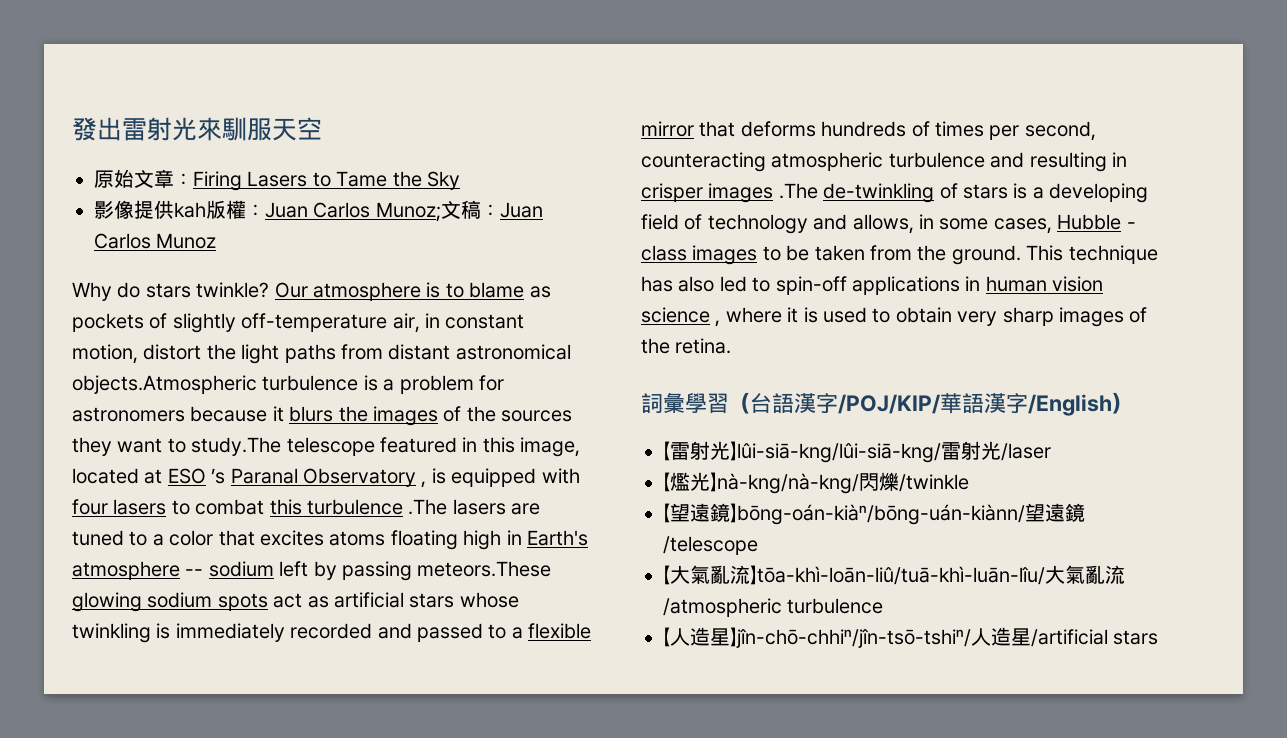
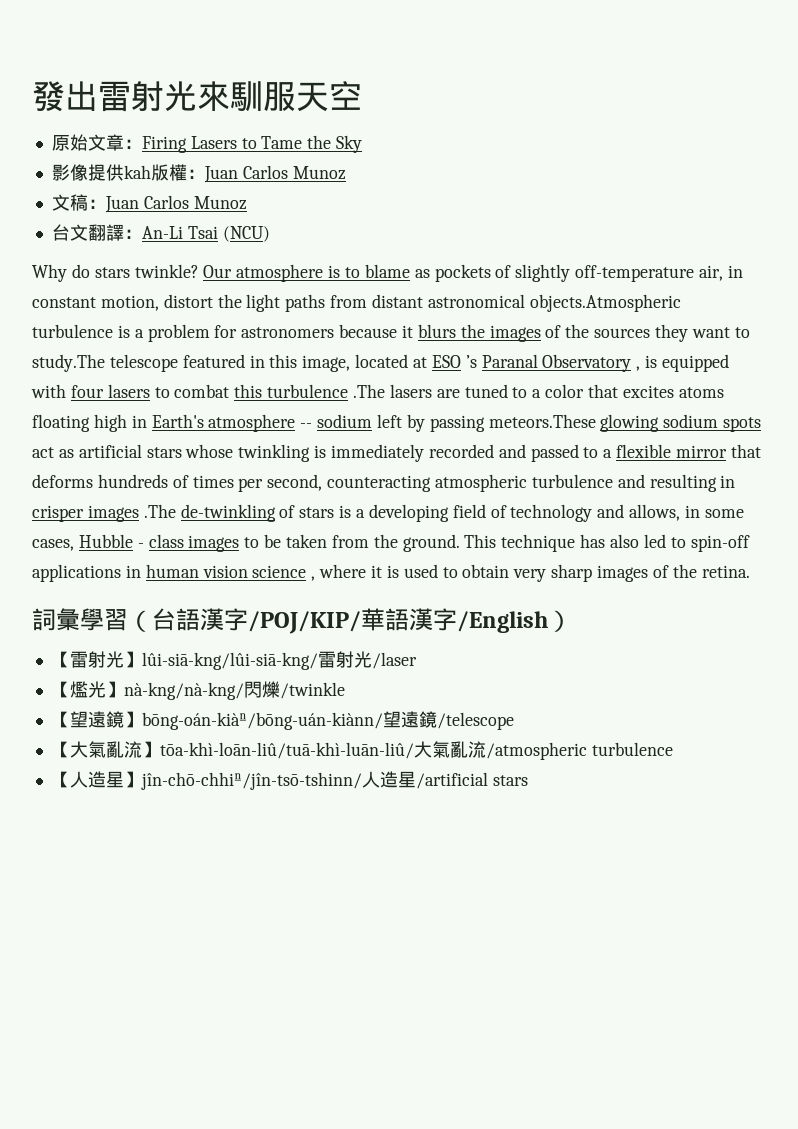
[375,202,441,222] Munoz; -> [292,166,346,180] Munoz //
(217, 241) none -> [51,224,270,242] // 台文翻譯：An-Li Tsai (NCU)
[757,566,1045,585] tōa-khì-loān-liû/tuā-khì-luān-lîu/ -> [159,742,414,759] tōa-khì-loān-liû/tuā-khì-luān-liû/
[736,629,971,648] jîn-chō-chhiⁿ/jîn-tsō-tshiⁿ/ -> [140,772,362,790] jîn-chō-chhiⁿ/jîn-tsō-tshinn/

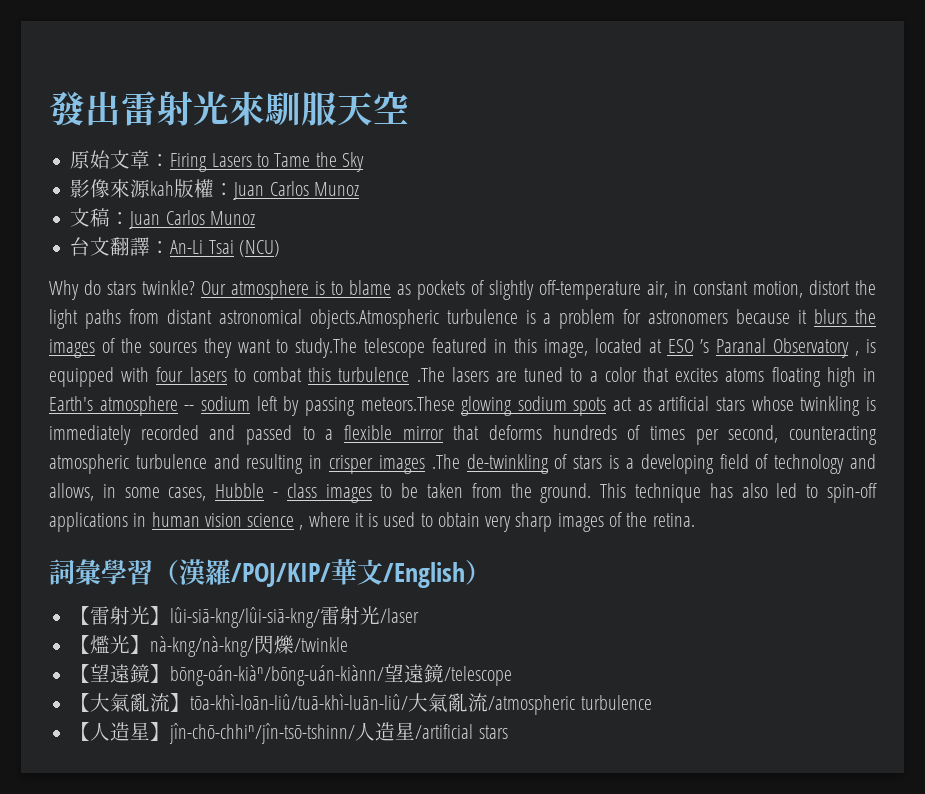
[87,164,124,181] 提供 -> [110,179,151,198] 來源
[152,608,457,634] 台語漢字/POJ/KIP/華語漢字 -> [179,559,383,587] 漢羅/POJ/KIP/華文

